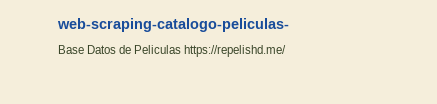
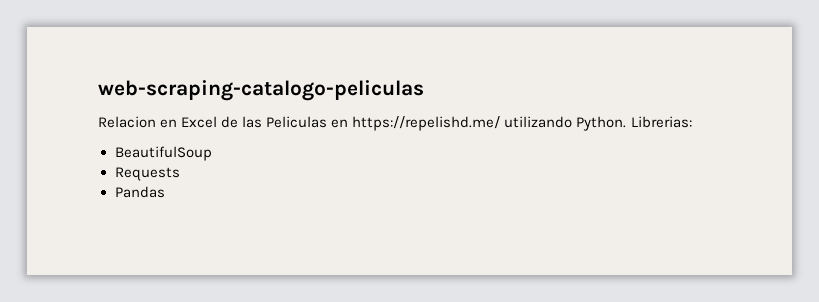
[57,18,289,32] [58,45,287,57] web-scraping-catalogo-peliculas- // Base Datos de Peliculas https://repelishd.me/ -> [98,80,424,101] [98,116,692,131] [114,146,212,161] [114,167,180,181] [114,186,165,198] web-scraping-catalogo-peliculas // Relacion en Excel de las Peliculas en https://repelishd.me/ utilizando Python. Librerias: // BeautifulSoup // Requests // Pandas

